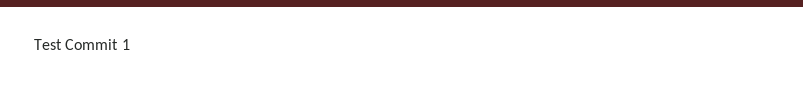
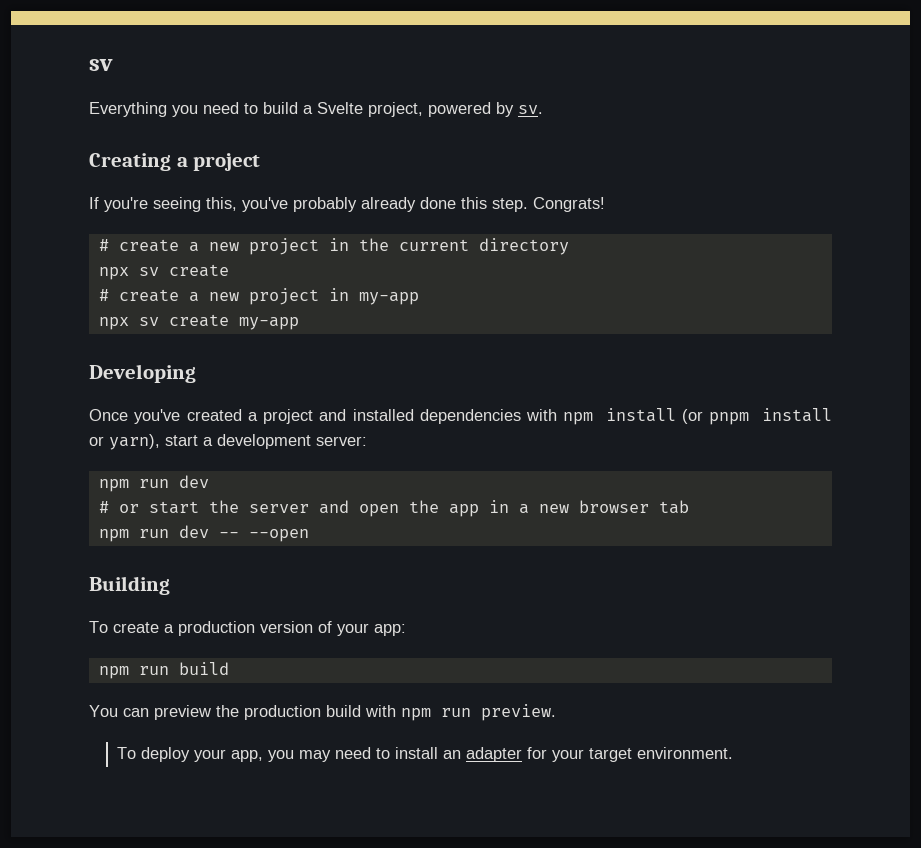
[34,39,130,50] Test Commit 1 -> [89,59,113,71] [89,102,543,117] [89,153,261,171] [89,197,605,212] [98,238,569,255] [98,264,229,280] [98,288,419,305] [98,314,299,330] [89,364,196,383] [89,408,832,425] [89,434,367,450] [98,475,209,492] [98,500,689,517] [98,525,309,542] [89,576,170,595] [89,621,406,636] [98,662,229,679] [89,704,556,721] [117,747,734,762] sv // Everything you need to build a Svelte project, powered by sv. // Creating a project // If you're seeing this, you've probably already done this step. Congrats! // # create a new project in the current directory // npx sv create // # create a new project in my-app // npx sv create my-app // Developing // Once you've created a project and installed dependencies with npm install (or pnpm install or yarn), start a development server: // npm run dev // # or start the server and open the app in a new browser tab // npm run dev -- --open // Building // To create a production version of your app: // npm run build // You can preview the production build with npm run preview. // To deploy your app, you may need to install an adapter for your target environment.

